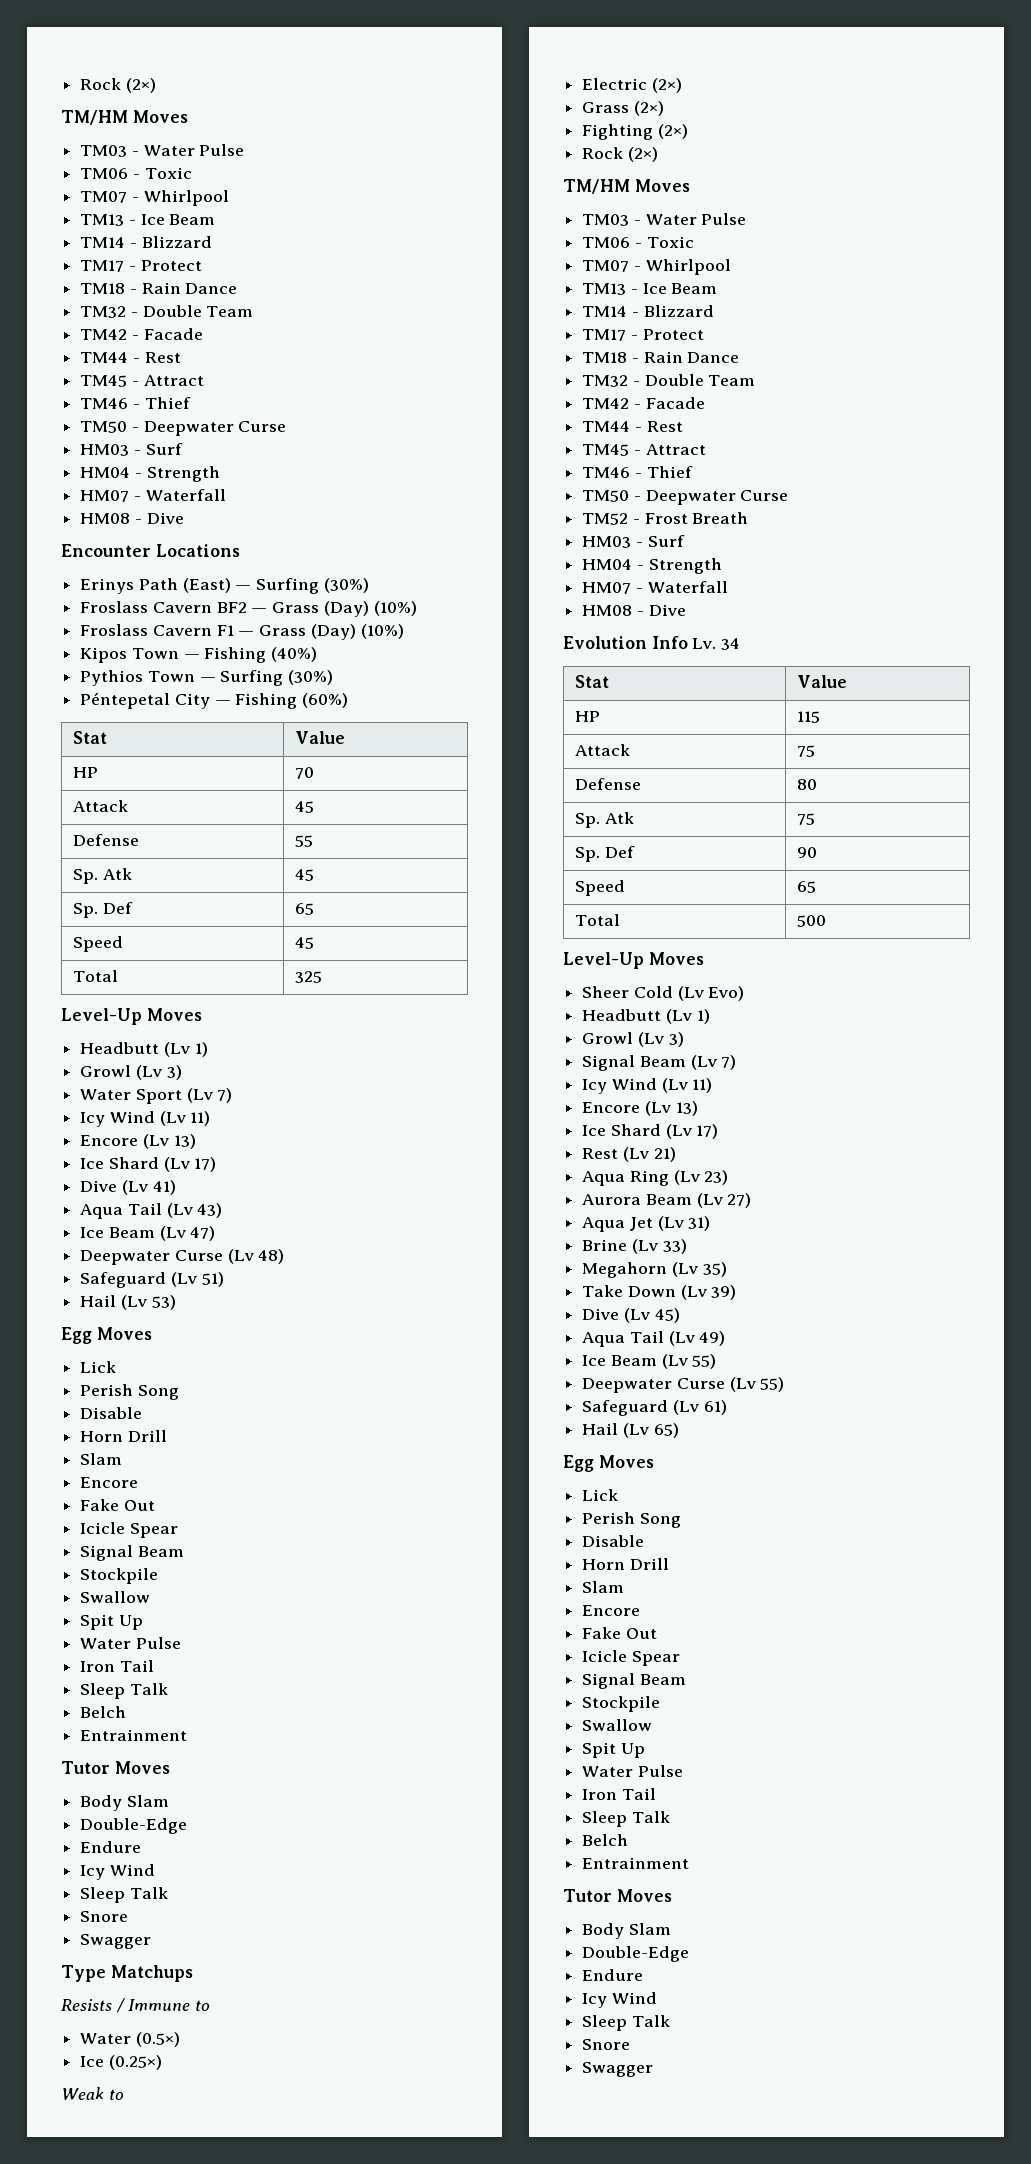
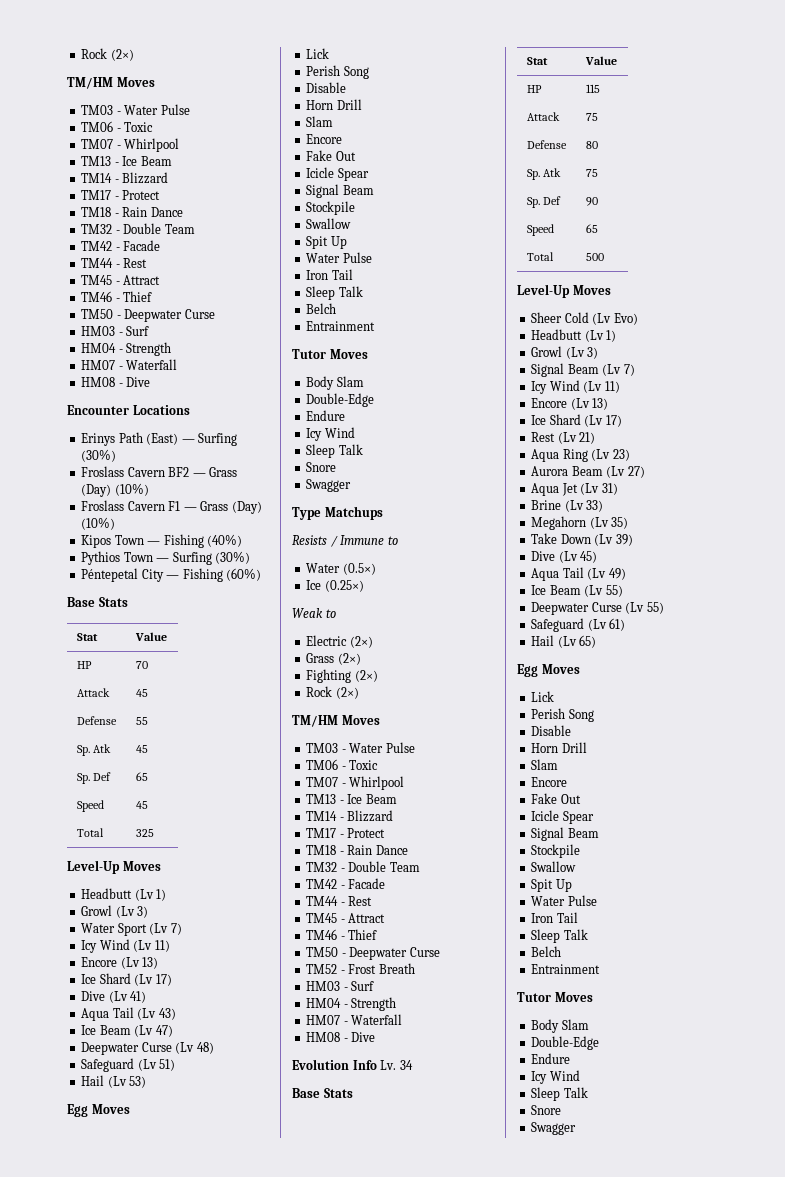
(349, 700) none -> [67,597,128,607] // Base Stats
(741, 644) none -> [292,1088,353,1098] // Base Stats

